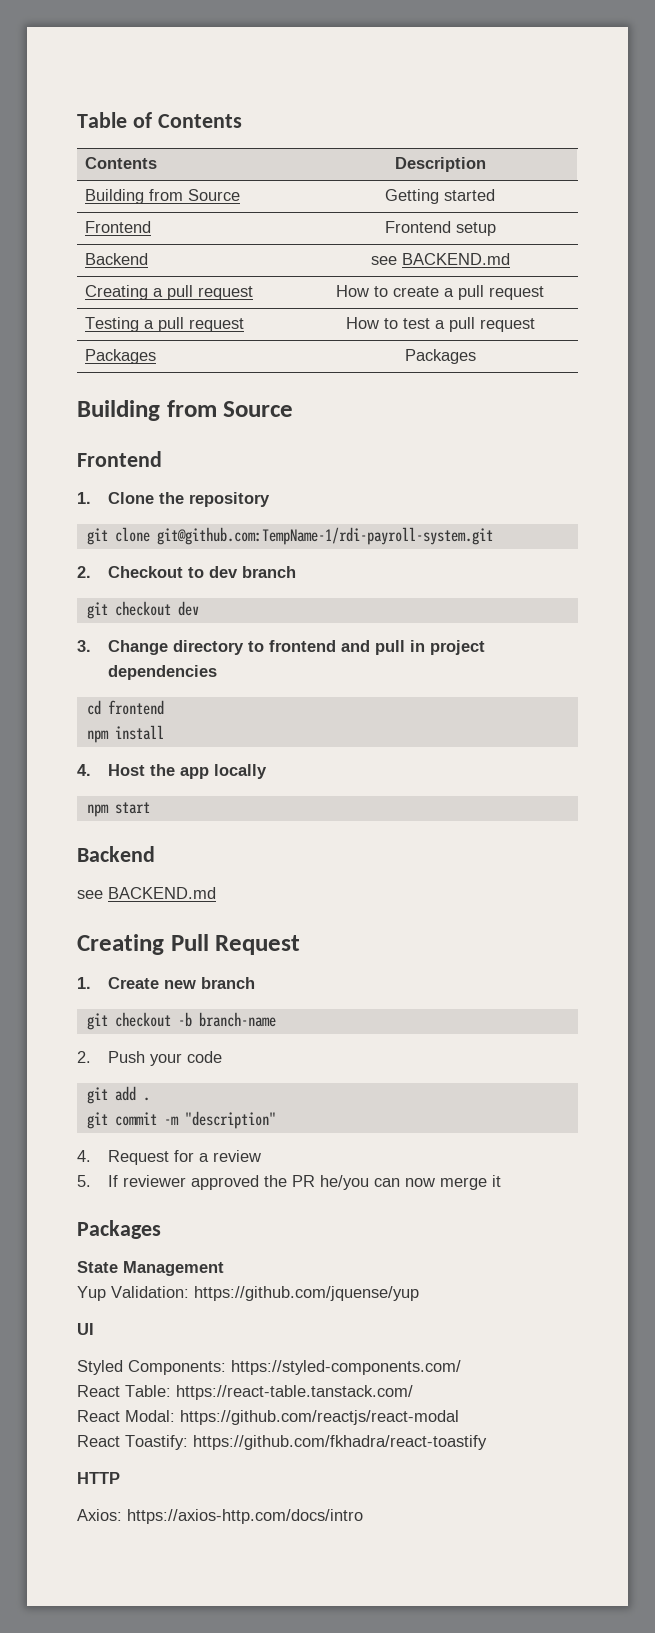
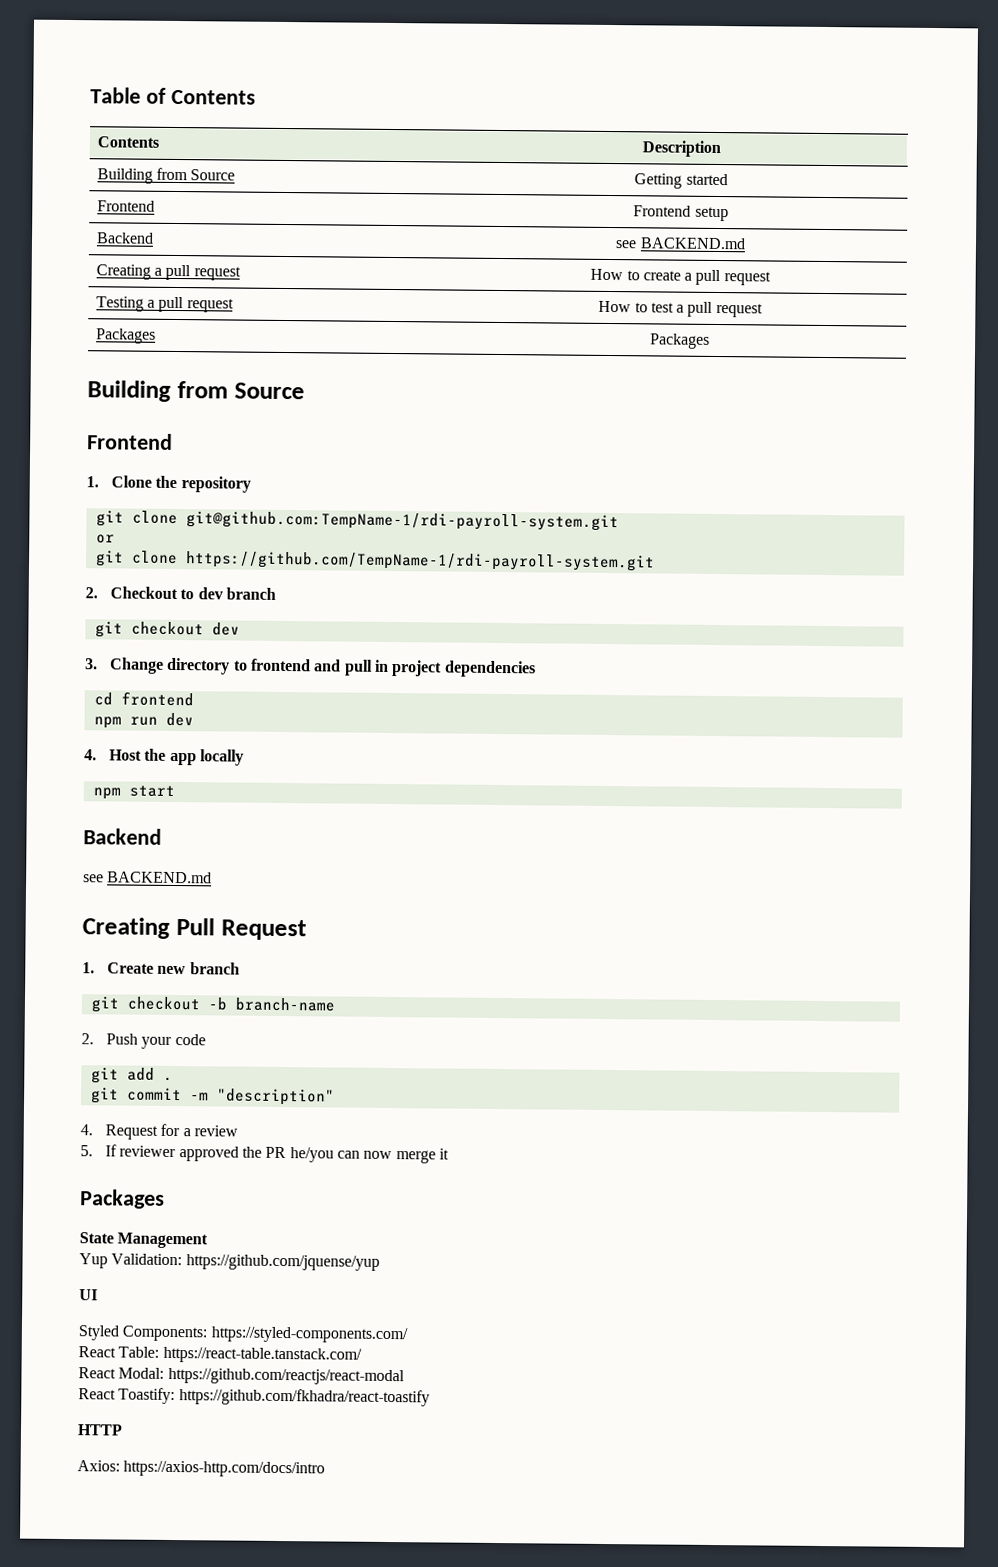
(493, 536) none -> [95,534,115,544] [94,550,655,572] // or // git clone https://github.com/TempName-1/rdi-payroll-system.git
[114,725,164,740] install -> [129,712,194,727] run dev

